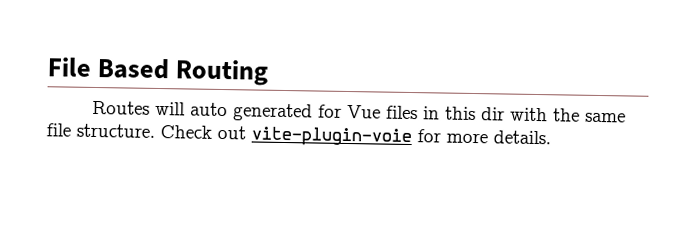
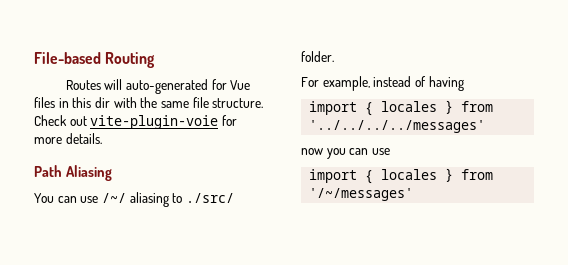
[47,57,170,80] File Based -> [34,52,101,64] File-based
[190,102,314,122] auto generated -> [126,79,209,94] auto-generated
(551, 137) none -> [34,165,112,181] [34,192,234,207] [301,51,334,62] [301,76,464,91] [309,100,494,116] [309,120,486,133] [301,148,390,159] [309,168,494,184] [309,188,414,201] // Path Aliasing // You can use /~/ aliasing to ./src/ folder. // For example, instead of having // import { locales } from '../../../../messages' // now you can use // import { locales } from '/~/messages'

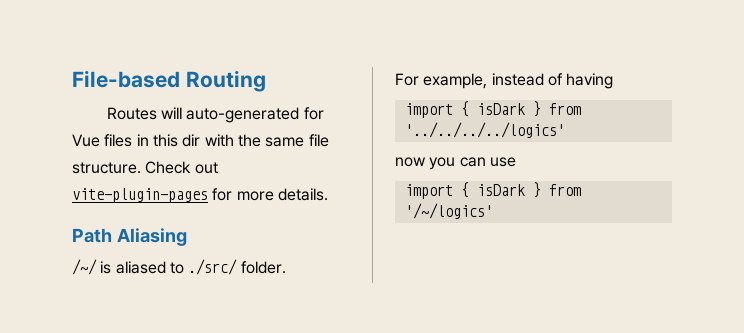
[90,115,219,129] vite-plugin-voie -> [72,188,208,203] vite-plugin-pages
[34,192,169,207] You can use /~/ aliasing -> [72,259,166,275] /~/ is aliased
[381,100,494,114] [309,120,486,133] locales } from '../../../../messages' -> [476,101,581,117] [404,122,565,138] isDark } from '../../../../logics'
[381,168,494,182] [309,188,414,201] locales } from '/~/messages' -> [476,182,581,198] [404,203,493,219] isDark } from '/~/logics'

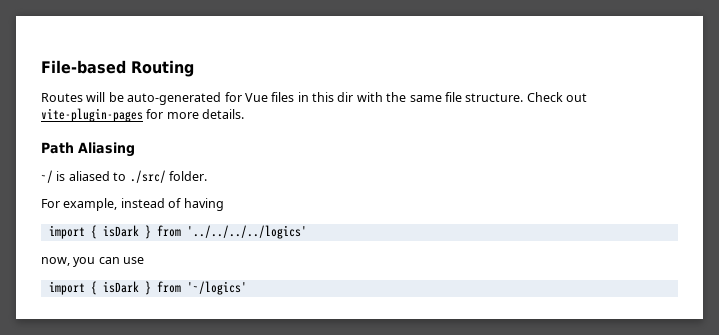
(183, 113) none -> [108,92,124,102] be
[72,259,97,275] /~/ -> [41,170,53,183] ~/
[395,157,426,167] now -> [41,257,70,266] now,
[404,203,493,219] '/~/logics' -> [186,281,247,295] '~/logics'

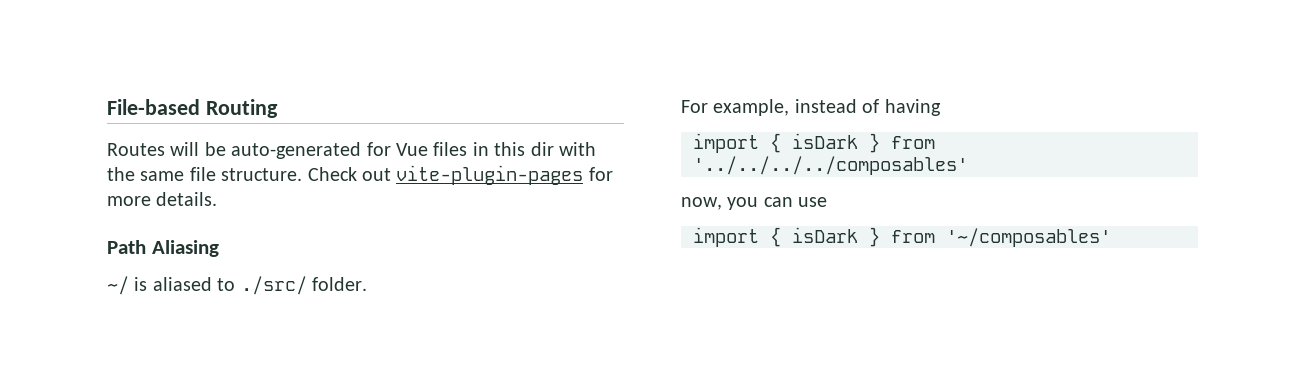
[186,225,307,239] '../../../../logics' -> [693,156,968,175] '../../../../composables'
[186,281,247,295] '~/logics' -> [946,228,1111,247] '~/composables'

